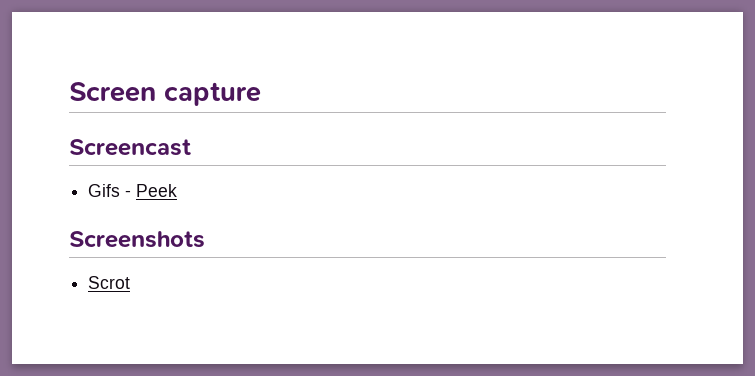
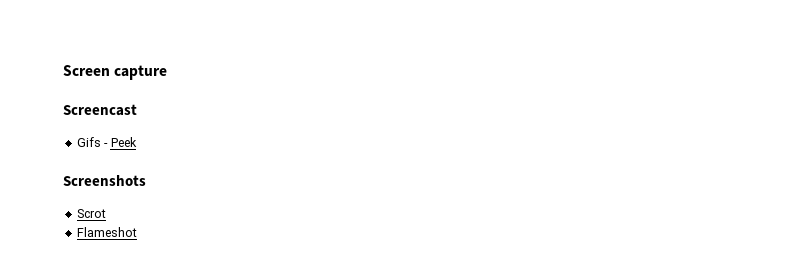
(131, 282) none -> [76,227,137,237] // Flameshot

